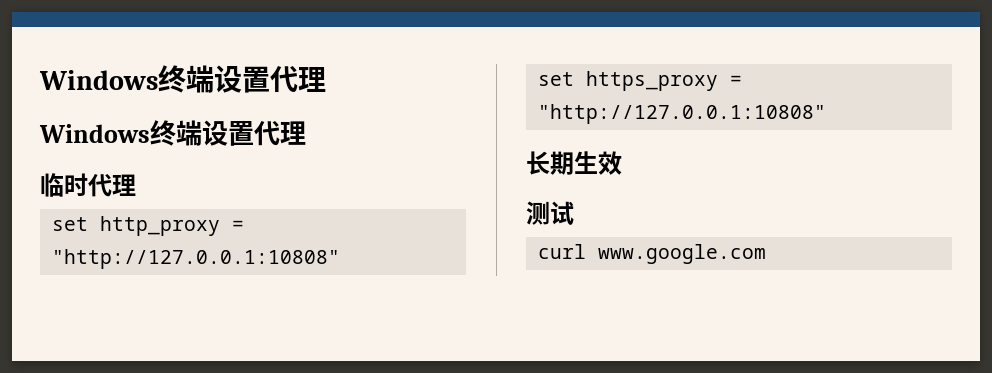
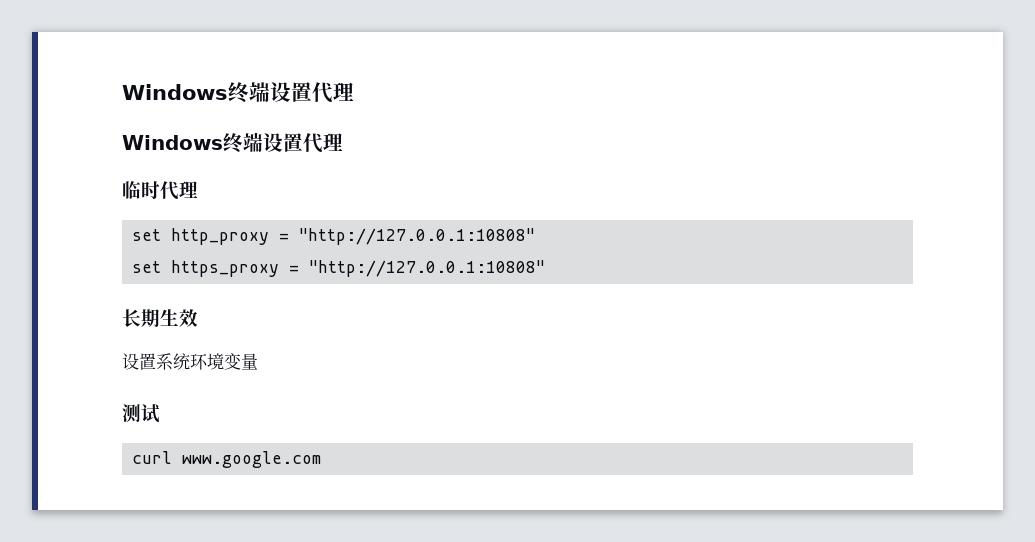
(622, 163) none -> [122,353,258,370] // 设置系统环境变量

